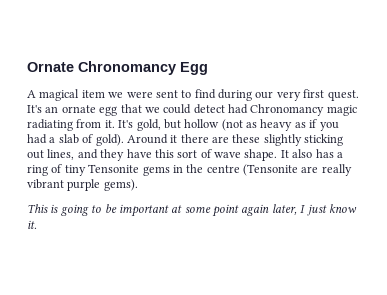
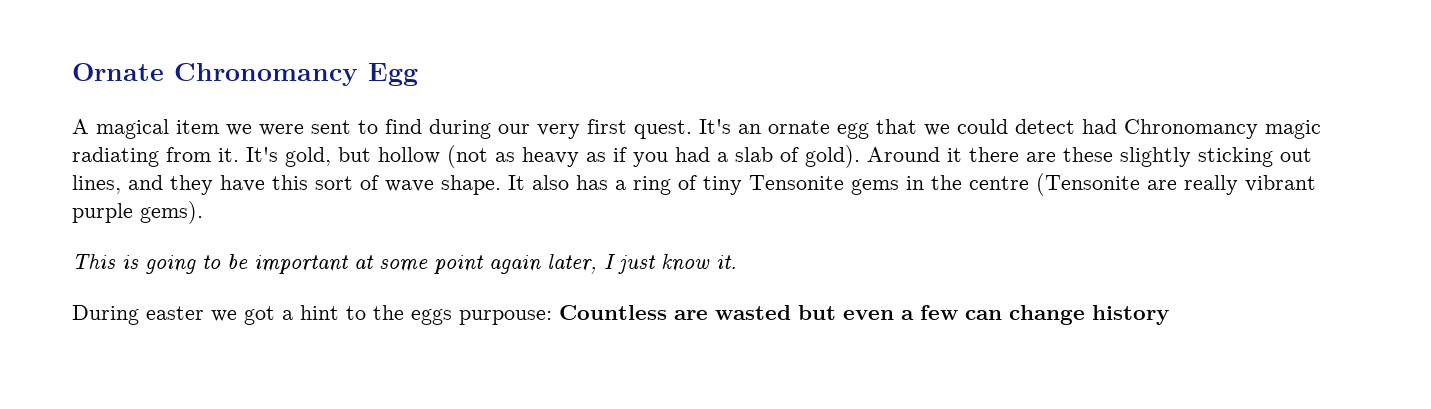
(37, 224) none -> [72,305,1169,325] // During easter we got a hint to the eggs purpouse: Countless are wasted but even a few can change history

